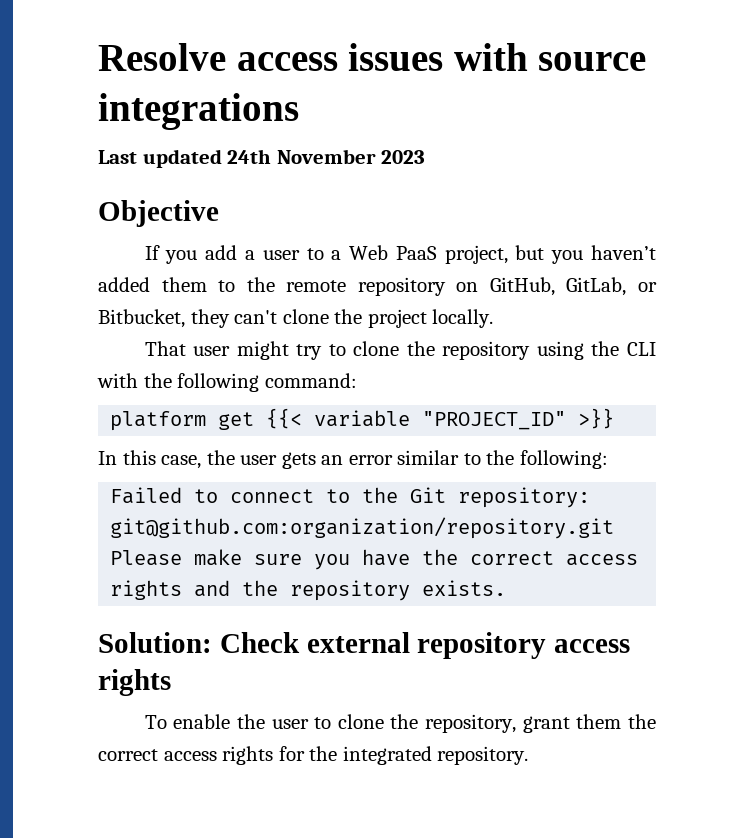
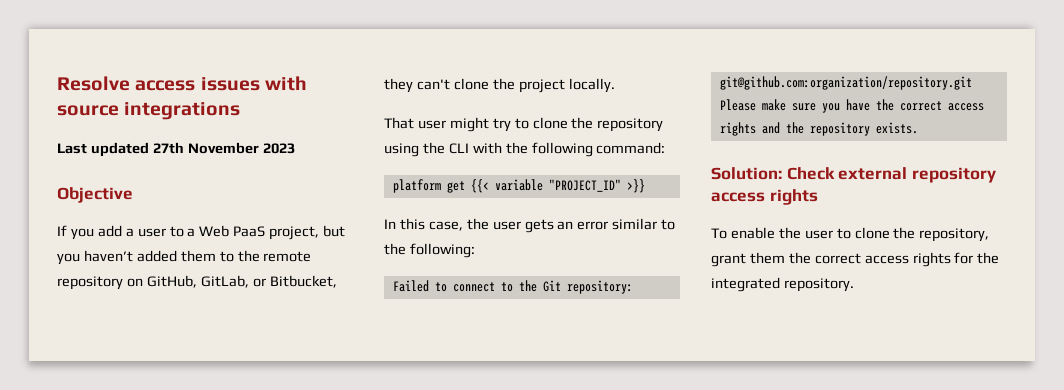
[227,149,272,164] 24th -> [152,142,184,154] 27th

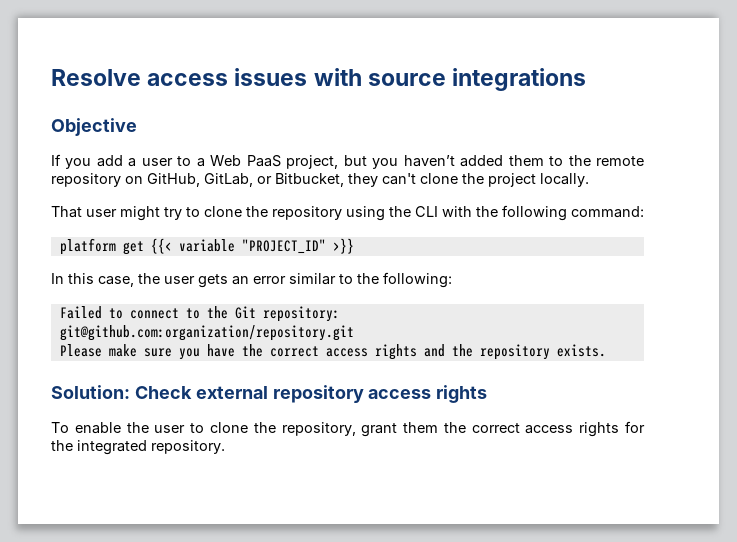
[57,142,295,157] // Last updated 27th November 2023 -> (587, 79) none

